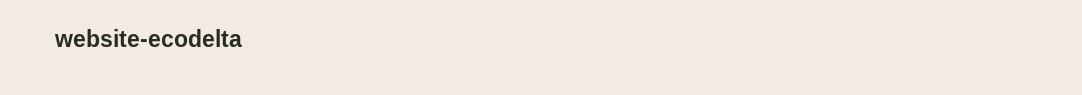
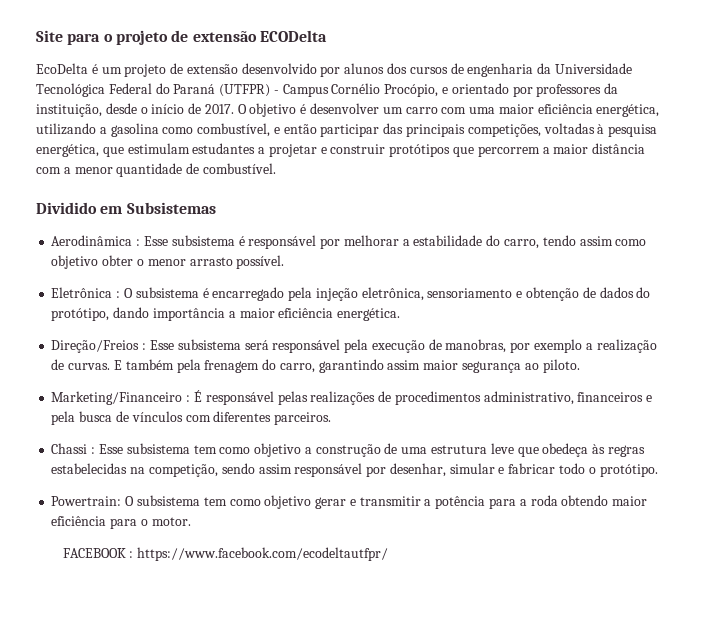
[54,29,242,47] website-ecodelta -> [36,30,327,45] [36,63,632,77] [36,83,619,97] [36,103,660,117] [36,123,658,137] [36,143,646,157] [36,163,276,177] [36,202,216,214] [51,235,647,249] [51,255,285,269] [51,287,651,301] [51,307,401,321] [51,339,657,353] [51,359,580,373] [51,390,653,405] [51,411,332,425] [51,443,645,457] [51,463,658,477] [51,495,648,509] [51,516,191,529] [62,547,389,561] Site para o projeto de extensão ECODelta // EcoDelta é um projeto de extensão desenvolvido por alunos dos cursos de engenharia da Universidade Tecnológica Federal do Paraná (UTFPR) - Campus Cornélio Procópio, e orientado por professores da instituição, desde o início de 2017. O objetivo é desenvolver um carro com uma maior eficiência energética, utilizando a gasolina como combustível, e então participar das principais competições, voltadas à pesquisa energética, que estimulam estudantes a projetar e construir protótipos que percorrem a maior distância com a menor quantidade de combustível. // Dividido em Subsistemas // Aerodinâmica : Esse subsistema é responsável por melhorar a estabilidade do carro, tendo assim como objetivo obter o menor arrasto possível. // Eletrônica : O subsistema é encarregado pela injeção eletrônica, sensoriamento e obtenção de dados do protótipo, dando importância a maior eficiência energética. // Direção/Freios : Esse subsistema será responsável pela execução de manobras, por exemplo a realização de curvas. E também pela frenagem do carro, garantindo assim maior segurança ao piloto. // Marketing/Financeiro : É responsável pelas realizações de procedimentos administrativo, financeiros e pela busca de vínculos com diferentes parceiros. // Chassi : Esse subsistema tem como objetivo a construção de uma estrutura leve que obedeça às regras estabelecidas na competição, sendo assim responsável por desenhar, simular e fabricar todo o protótipo. // Powertrain: O subsistema tem como objetivo gerar e transmitir a potência para a roda obtendo maior eficiência para o motor. // FACEBOOK : https://www.facebook.com/ecodeltautfpr/

